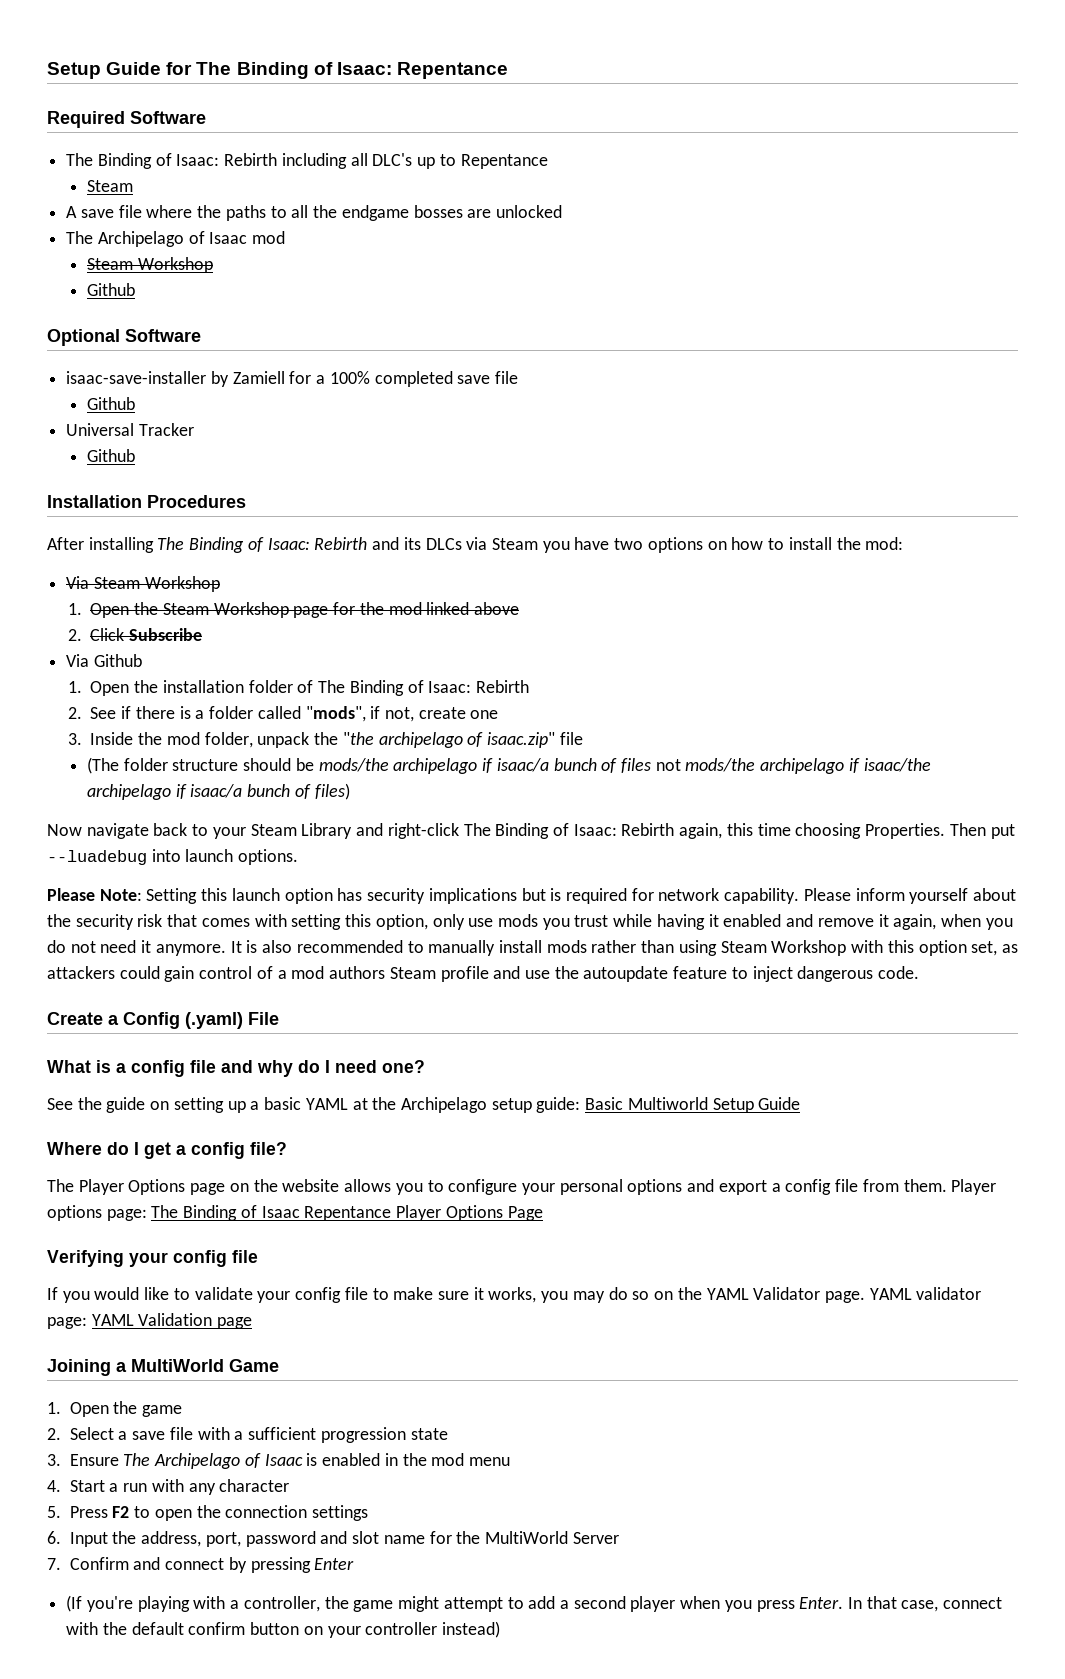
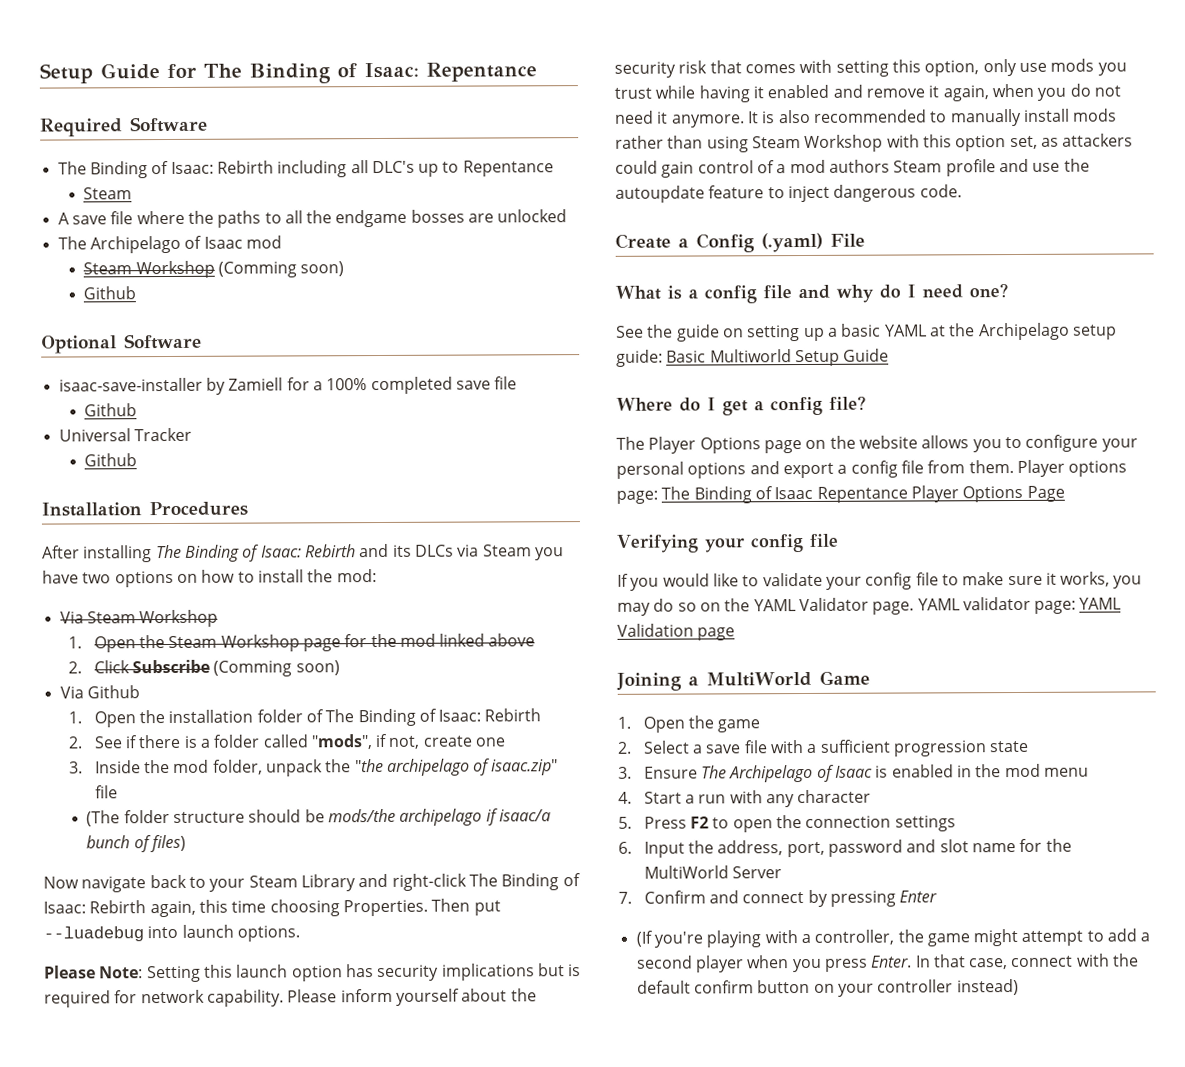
(213, 265) none -> [218,261,345,278] (Comming soon)
(203, 634) none -> [213,660,340,677] (Comming soon)
[620,758,931,774] [86,784,311,800] files not mods/the archipelago if isaac/the archipelago if isaac/a bunch of -> (152, 844) none

